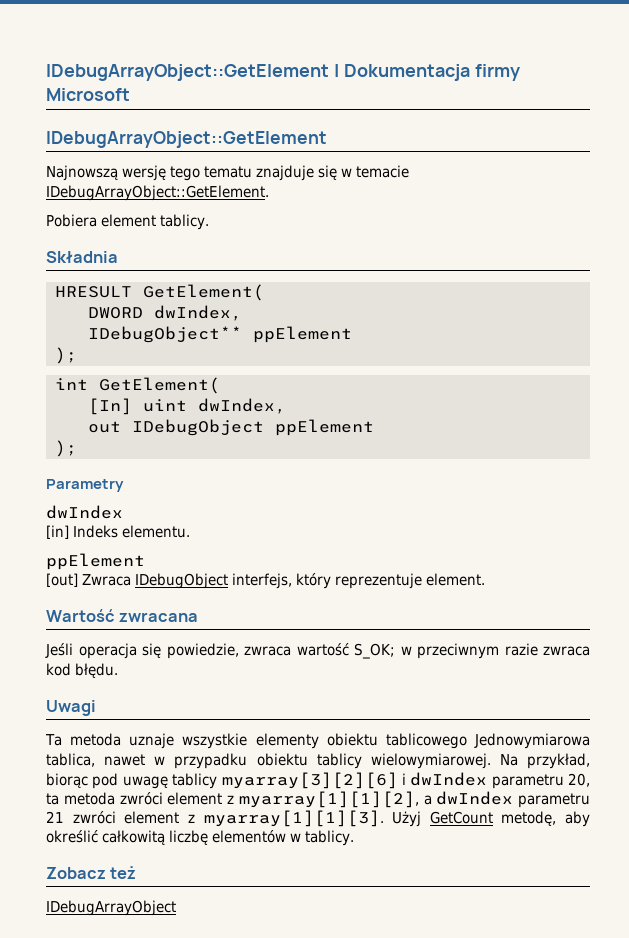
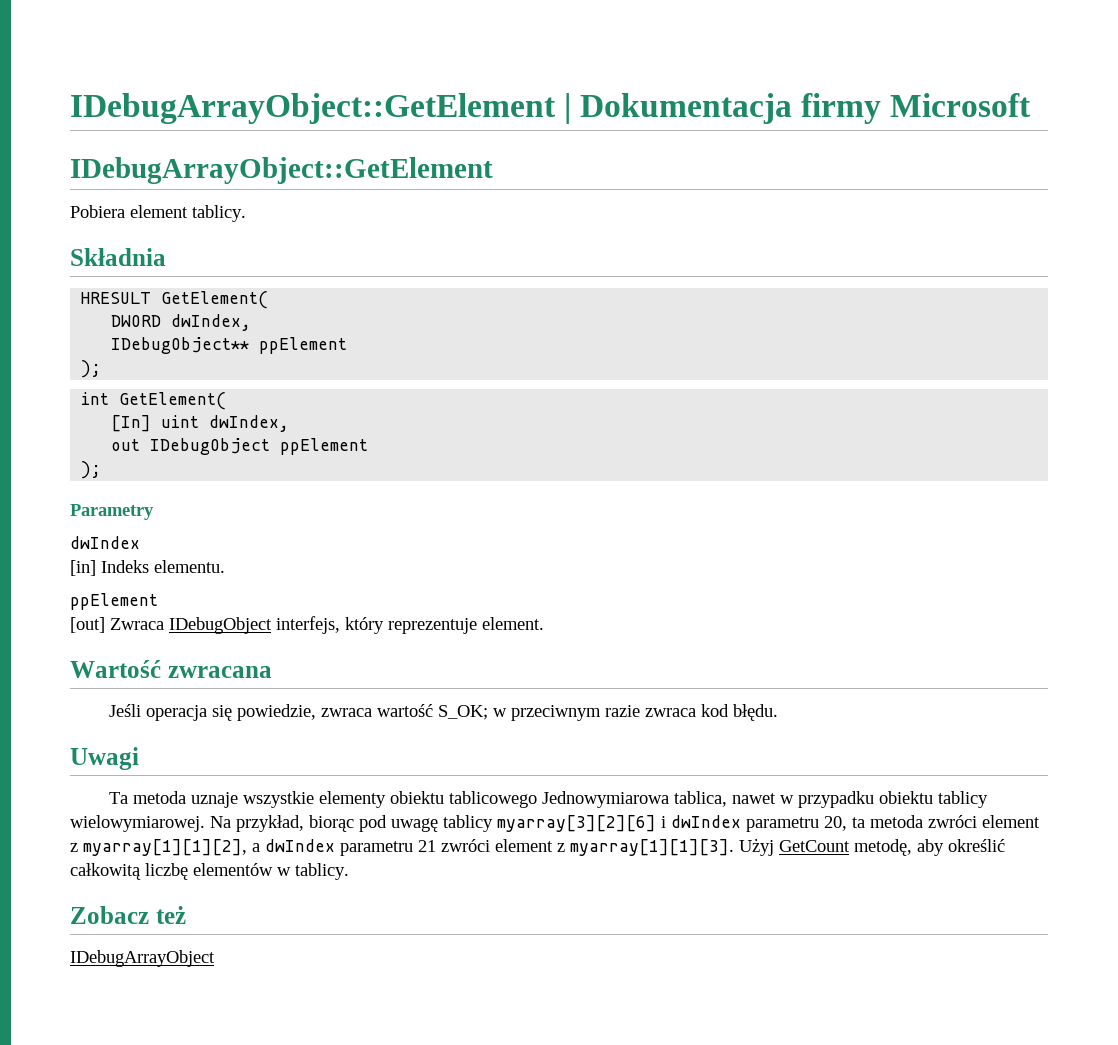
[46,165,410,181] [46,185,269,201] // Najnowszą wersję tego tematu znajduje się w temacie IDebugArrayObject::GetElement. -> (493, 170) none

